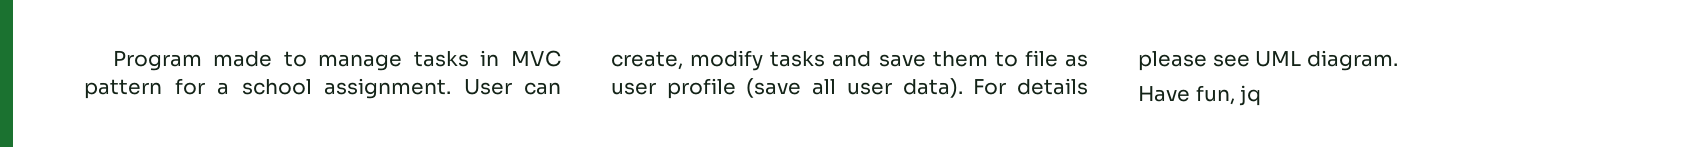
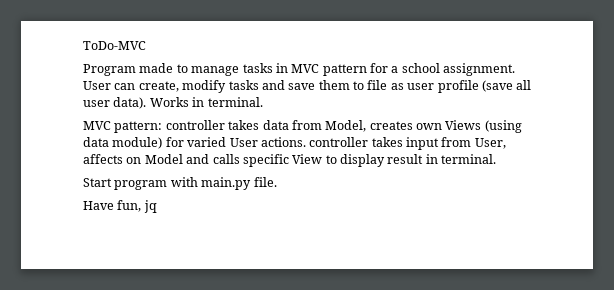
(112, 60) none -> [83,41,146,50] ToDo-MVC //
[973,78,1088,95] [1138,50,1398,71] For details please see UML diagram. -> [149,97,263,107] [83,120,522,133] [83,137,506,150] [83,154,497,167] [83,177,277,190] Works in terminal. // MVC pattern: controller takes data from Model, creates own Views (using data module) for varied User actions. controller takes input from User, affects on Model and calls specific View to display result in terminal. // Start program with main.py file.

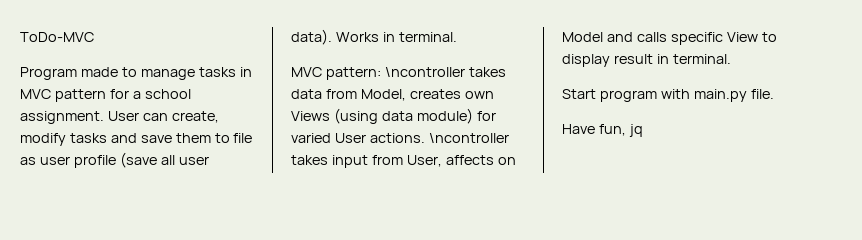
[165,120,225,130] controller -> [384,67,465,77] \ncontroller
[309,137,369,147] controller -> [428,133,509,143] \ncontroller

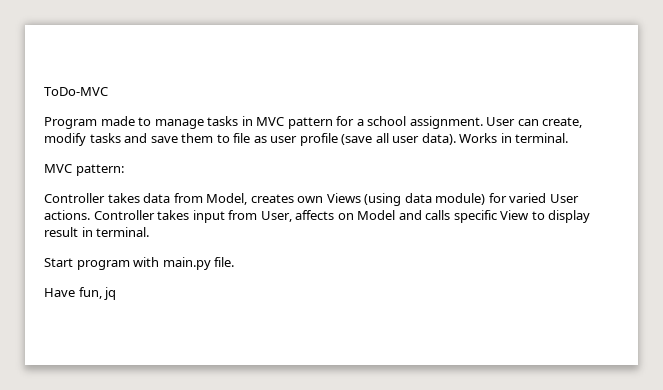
[384,67,465,77] \ncontroller -> [44,193,105,203] // Controller
[428,133,509,143] \ncontroller -> [93,210,155,220] Controller

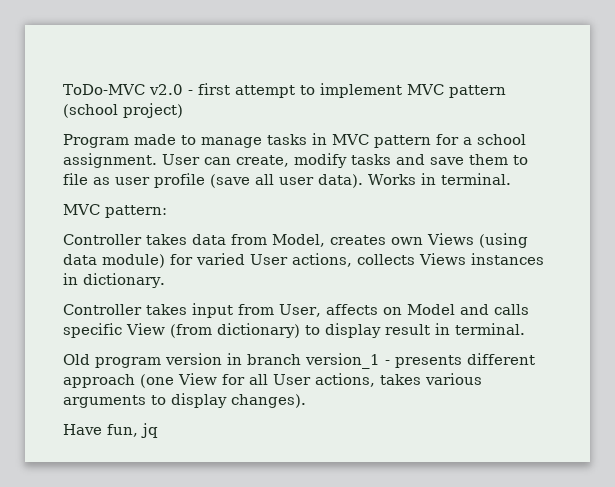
(108, 91) none -> [148,83,506,98] [63,103,183,118] v2.0 - first attempt to implement MVC pattern (school project)
[44,210,90,220] actions. -> [292,253,544,267] [63,273,165,288] actions, collects Views instances in dictionary. //
(530, 215) none -> [170,323,300,338] (from dictionary)
[44,257,235,270] Start program with main.py file. -> [63,353,535,369] [63,373,482,388] [63,393,306,408] Old program version in branch version_1 - presents different approach (one View for all User actions, takes various arguments to display changes).

